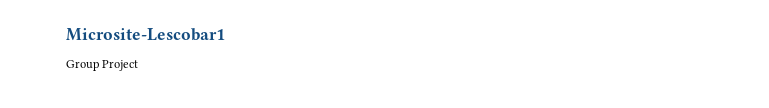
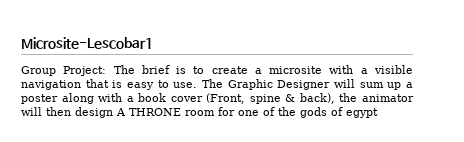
[102,60,139,71] Project -> [63,65,413,76] [21,79,414,90] [21,93,414,104] [21,107,378,118] Project: The brief is to create a microsite with a visible navigation that is easy to use. The Graphic Designer will sum up a poster along with a book cover (Front, spine & back), the animator will then design A THRONE room for one of the gods of egypt

